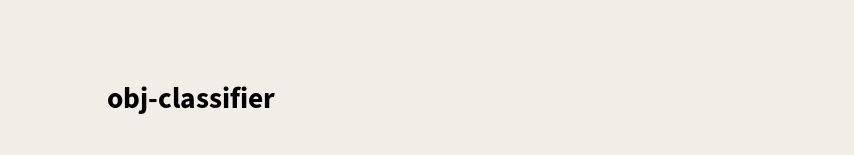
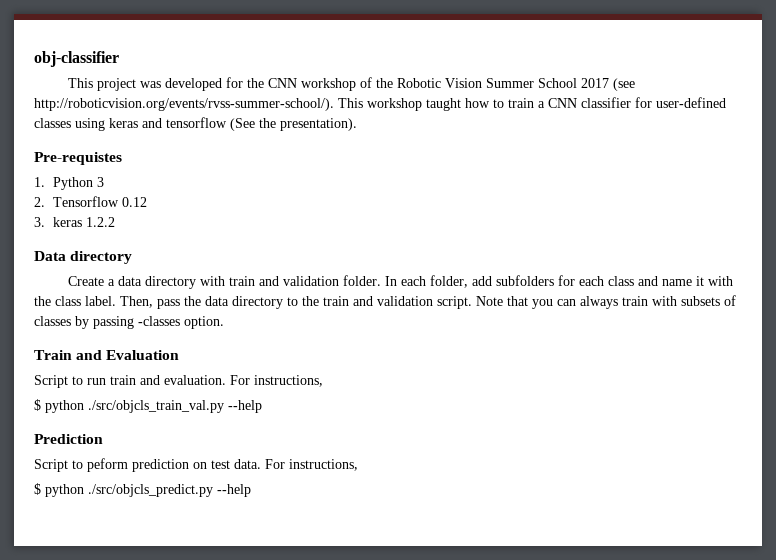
(275, 100) none -> [67,77,635,91] [34,97,726,111] [34,117,357,131] [34,152,122,165] [34,177,105,190] [34,196,148,207] [34,217,116,227] [34,251,133,264] [67,275,733,289] [34,295,736,309] [34,316,224,329] [34,350,180,360] [34,375,323,388] [34,399,262,413] [34,434,103,444] [34,458,358,472] [34,483,251,497] // This project was developed for the CNN workshop of the Robotic Vision Summer School 2017 (see http://roboticvision.org/events/rvss-summer-school/). This workshop taught how to train a CNN classifier for user-defined classes using keras and tensorflow (See the presentation). // Pre-requistes // 1. Python 3 // 2. Tensorflow 0.12 // 3. keras 1.2.2 // Data directory // Create a data directory with train and validation folder. In each folder, add subfolders for each class and name it with the class label. Then, pass the data directory to the train and validation script. Note that you can always train with subsets of classes by passing -classes option. // Train and Evaluation // Script to run train and evaluation. For instructions, // $ python ./src/objcls_train_val.py --help // Prediction // Script to peform prediction on test data. For instructions, // $ python ./src/objcls_predict.py --help

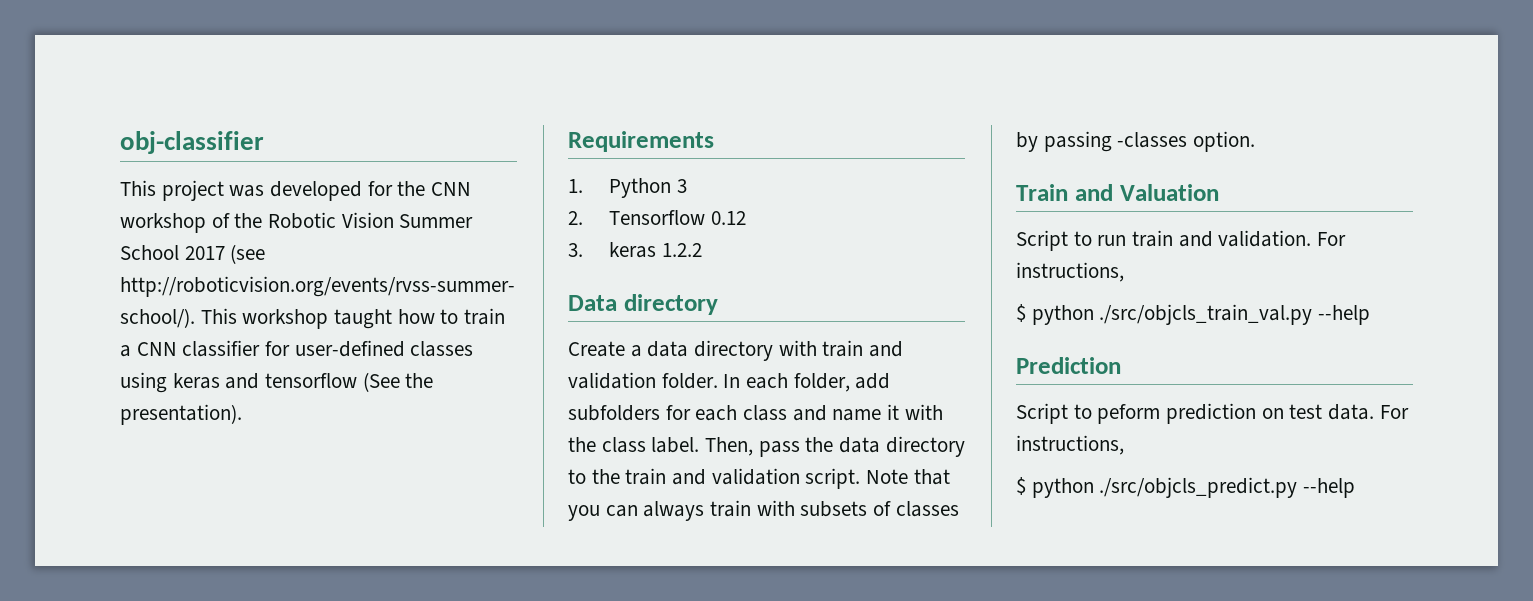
[34,152,122,165] Pre-requistes -> [568,131,714,152] Requirements
[106,350,180,360] Evaluation -> [1119,184,1219,201] Valuation
[164,375,226,385] evaluation. -> [1218,230,1312,247] validation.

